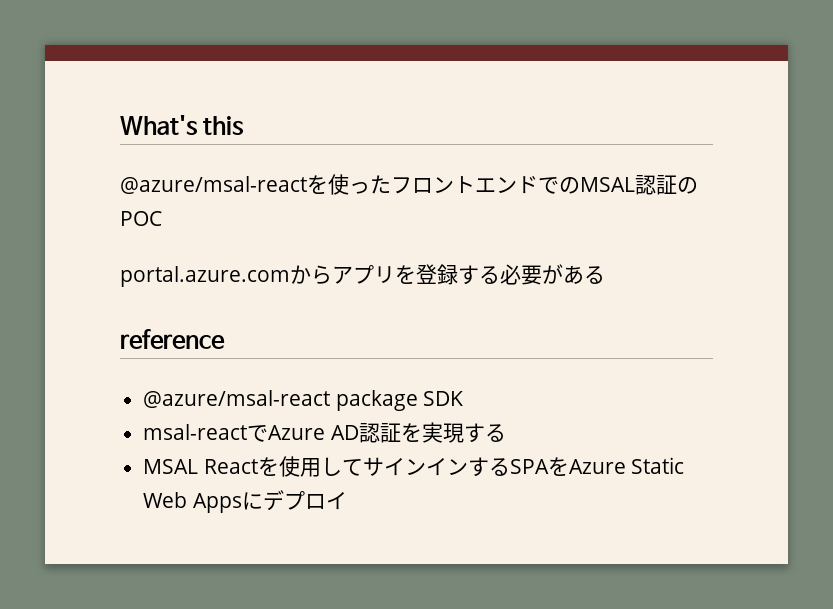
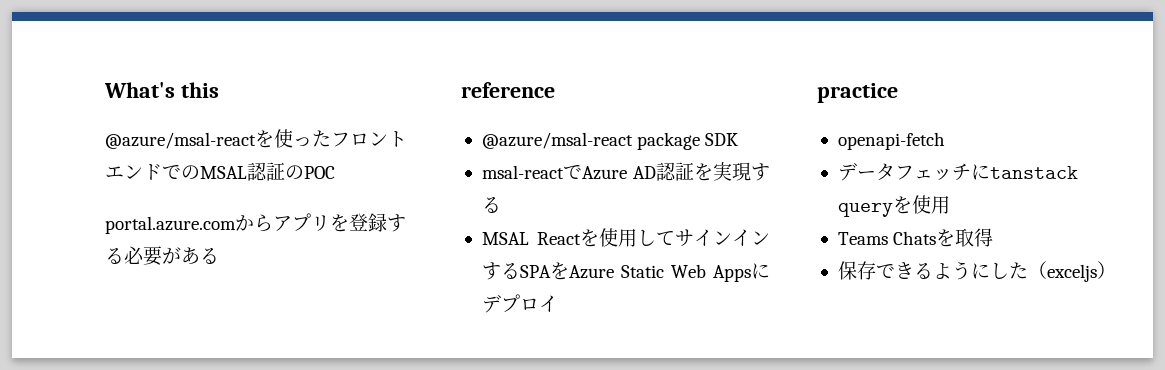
(347, 501) none -> [817,83,898,103] [837,132,945,150] [837,163,1078,181] [837,195,950,217] [837,228,994,247] [837,261,1116,282] // practice // openapi-fetch // データフェッチにtanstack queryを使用 // Teams Chatsを取得 // 保存できるようにした（exceljs）

